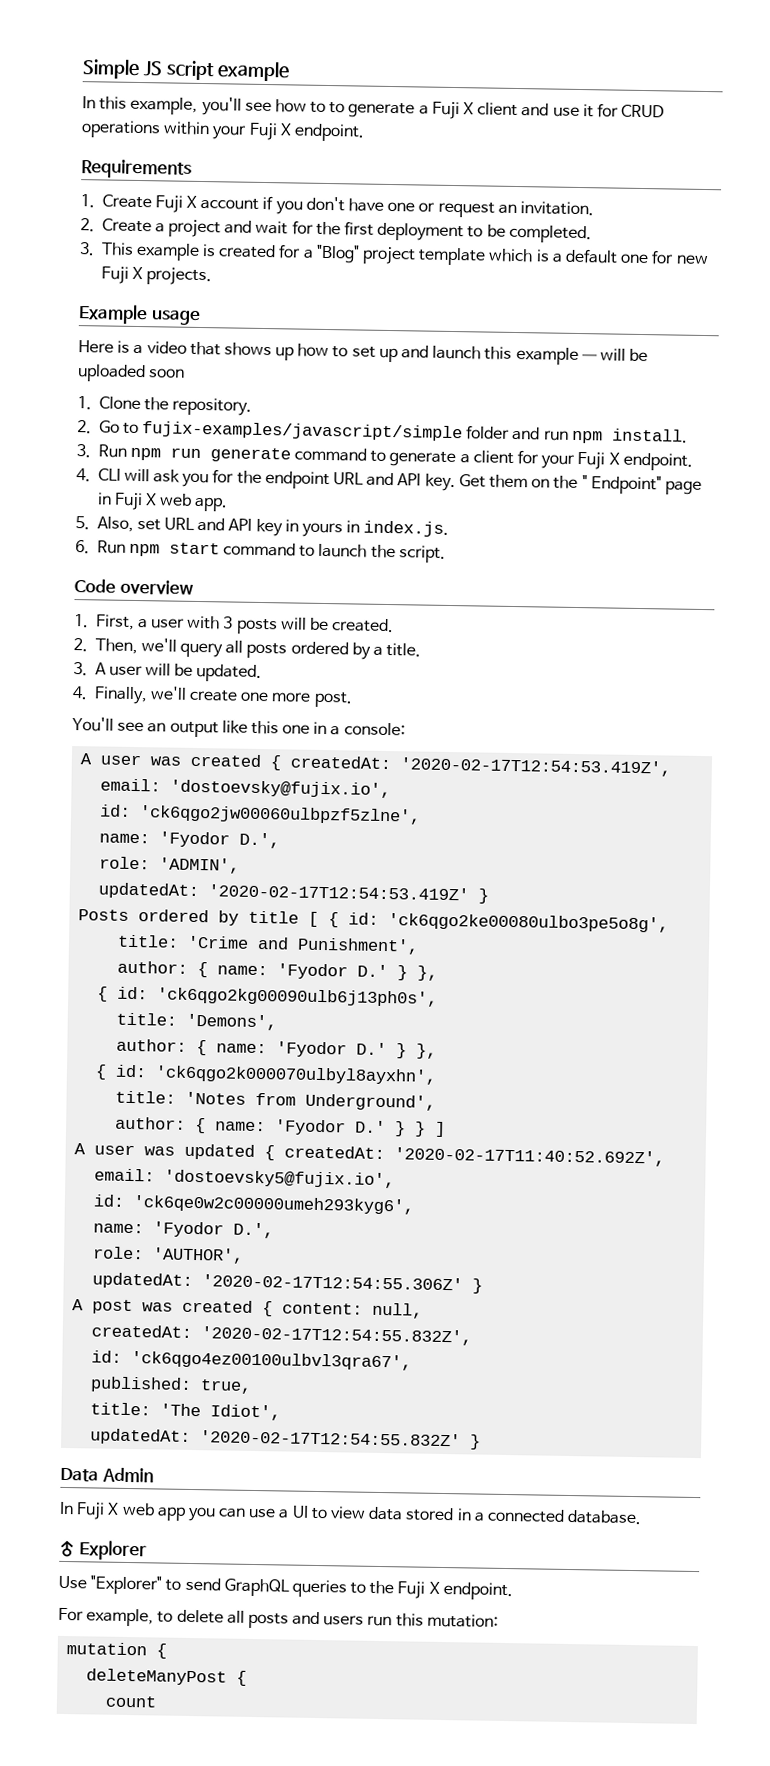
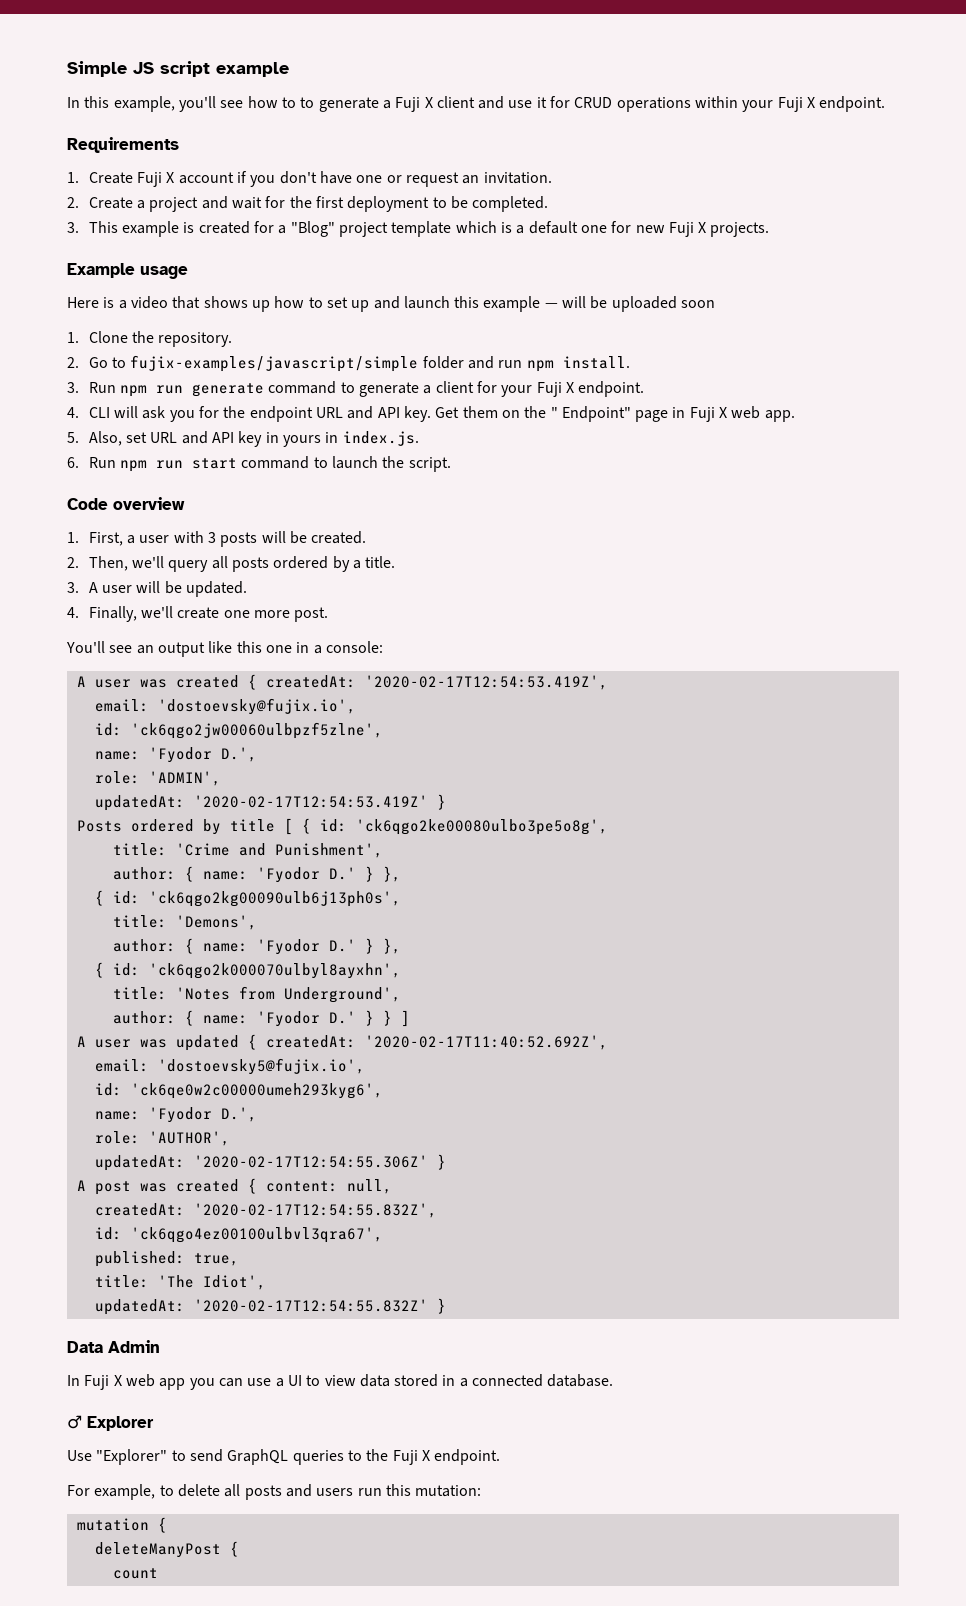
(160, 550) none -> [156,460,184,469] run

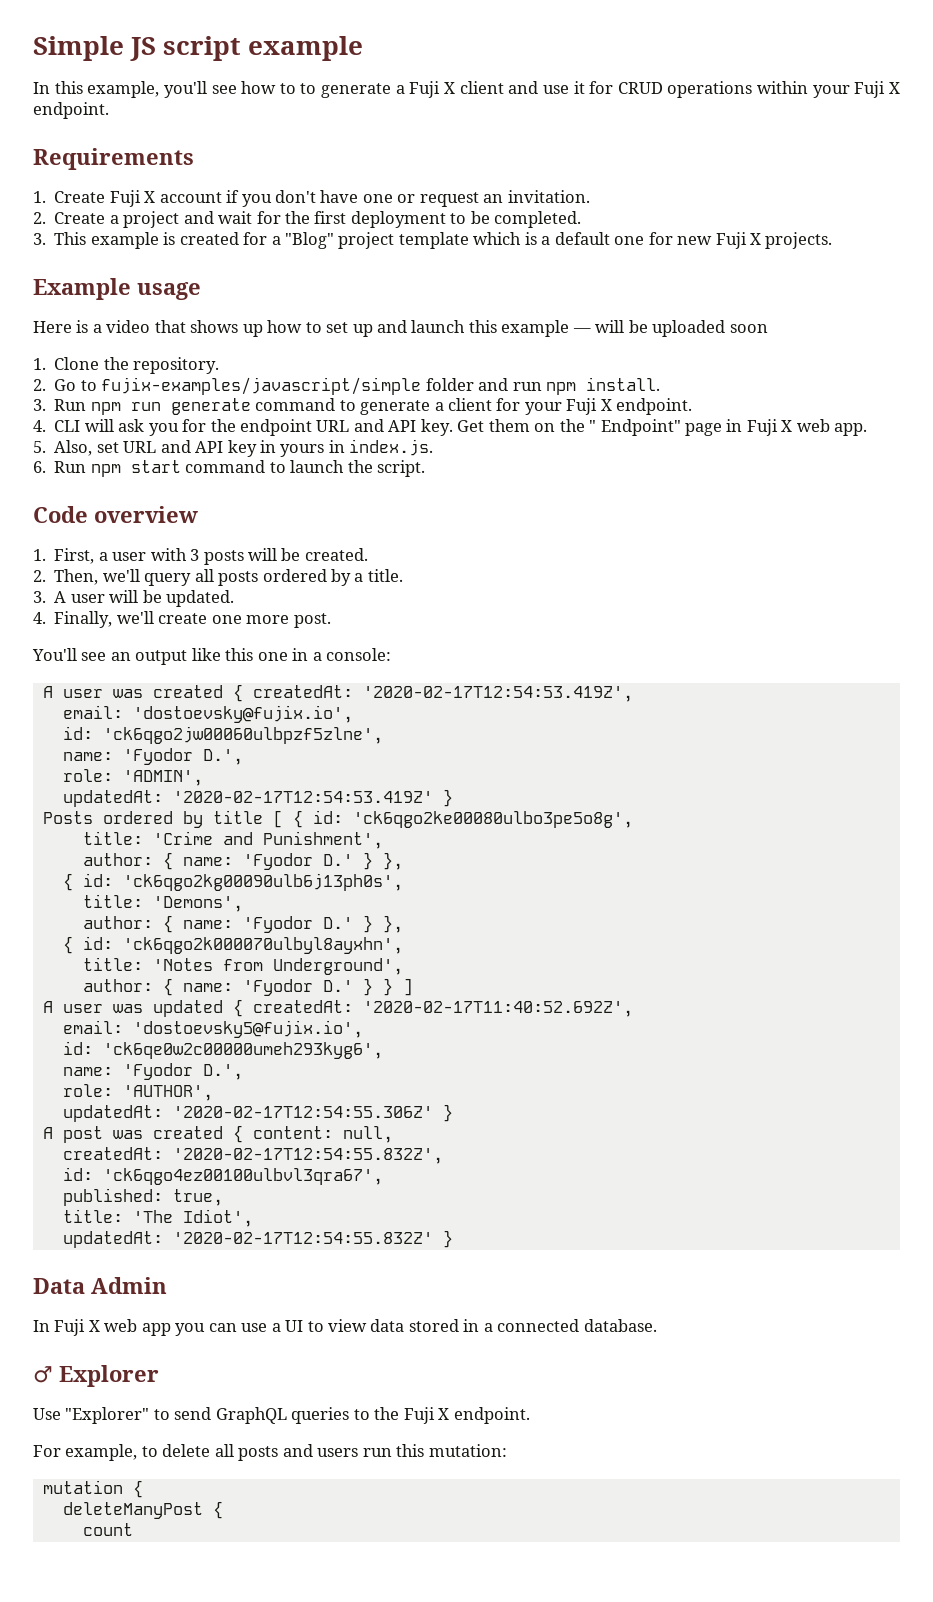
[156,460,184,469] run -> (121, 470) none

